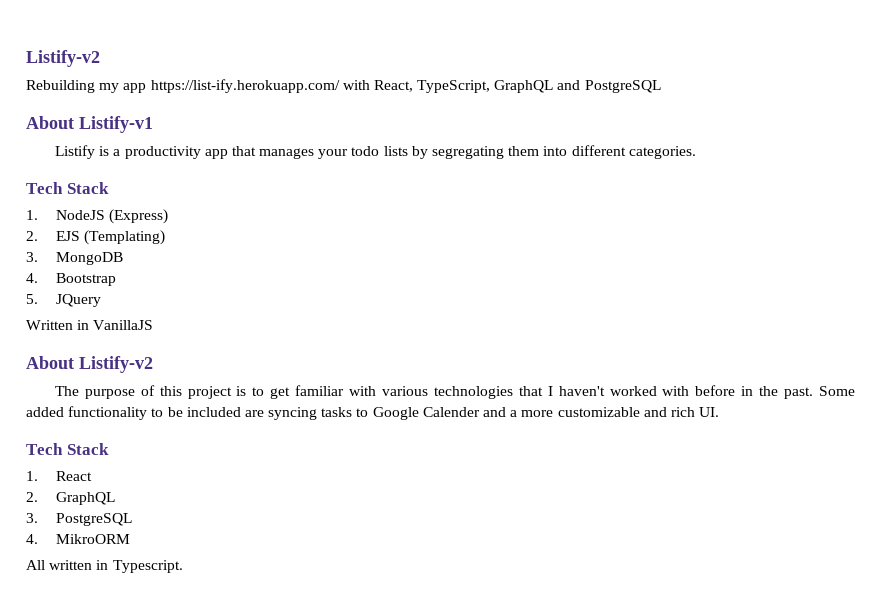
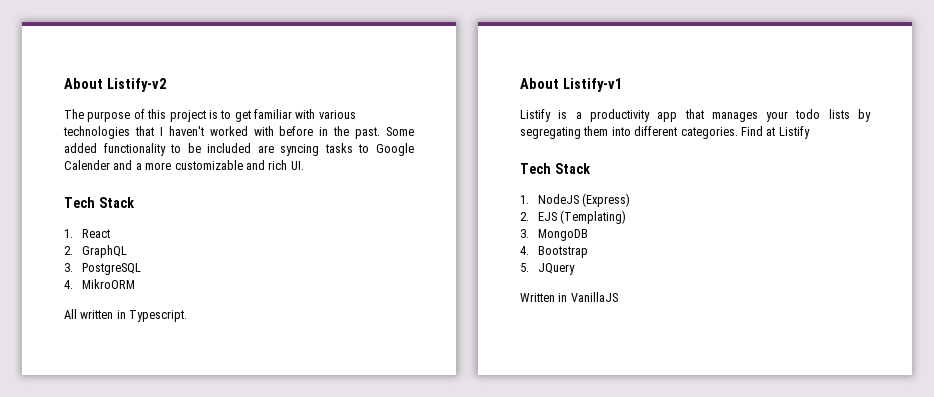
[26,50,100,67] [26,79,661,93] [26,116,153,133] [54,145,696,159] [26,182,109,194] [26,209,168,224] [26,230,165,245] [26,252,123,265] [26,273,116,286] [26,294,101,307] [26,320,154,330] Listify-v2 // Rebuilding my app https://list-ify.herokuapp.com/ with React, TypeScript, GraphQL and PostgreSQL // About Listify-v1 // Listify is a productivity app that manages your todo lists by segregating them into different categories. // Tech Stack // 1. NodeJS (Express) // 2. EJS (Templating) // 3. MongoDB // 4. Bootstrap // 5. JQuery // Written in VanillaJS // -> (64, 83) none
(183, 566) none -> [520,78,622,92] [520,109,871,122] [520,126,810,139] [520,163,591,174] [520,193,631,207] [520,210,627,224] [520,229,588,241] [520,246,588,258] [520,263,575,275] [520,292,618,302] // About Listify-v1 // Listify is a productivity app that manages your todo lists by segregating them into different categories. Find at Listify // Tech Stack // 1. NodeJS (Express) // 2. EJS (Templating) // 3. MongoDB // 4. Bootstrap // 5. JQuery // Written in VanillaJS

